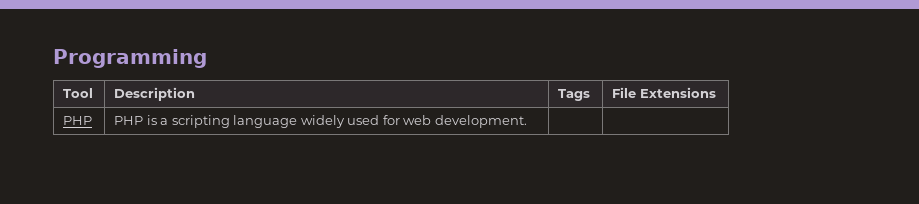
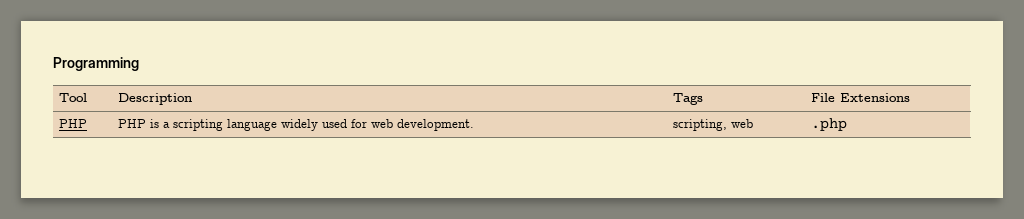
(527, 121) | -> [672,119,753,131] [810,118,847,131] scripting, web | .php

